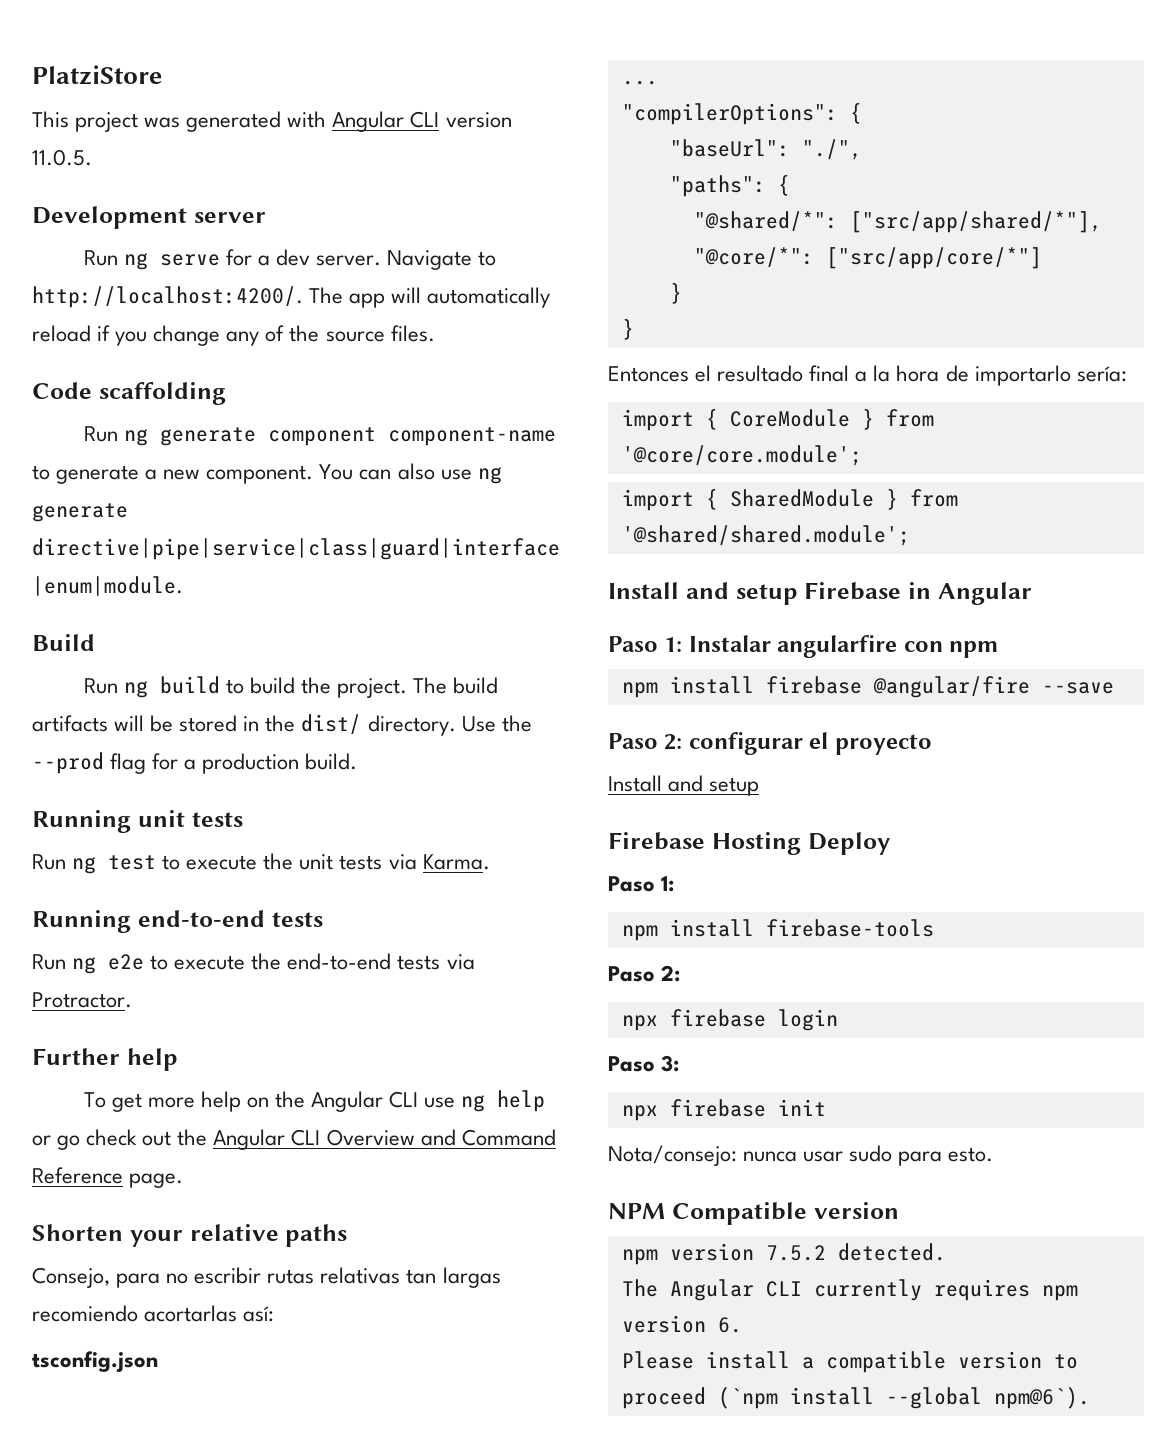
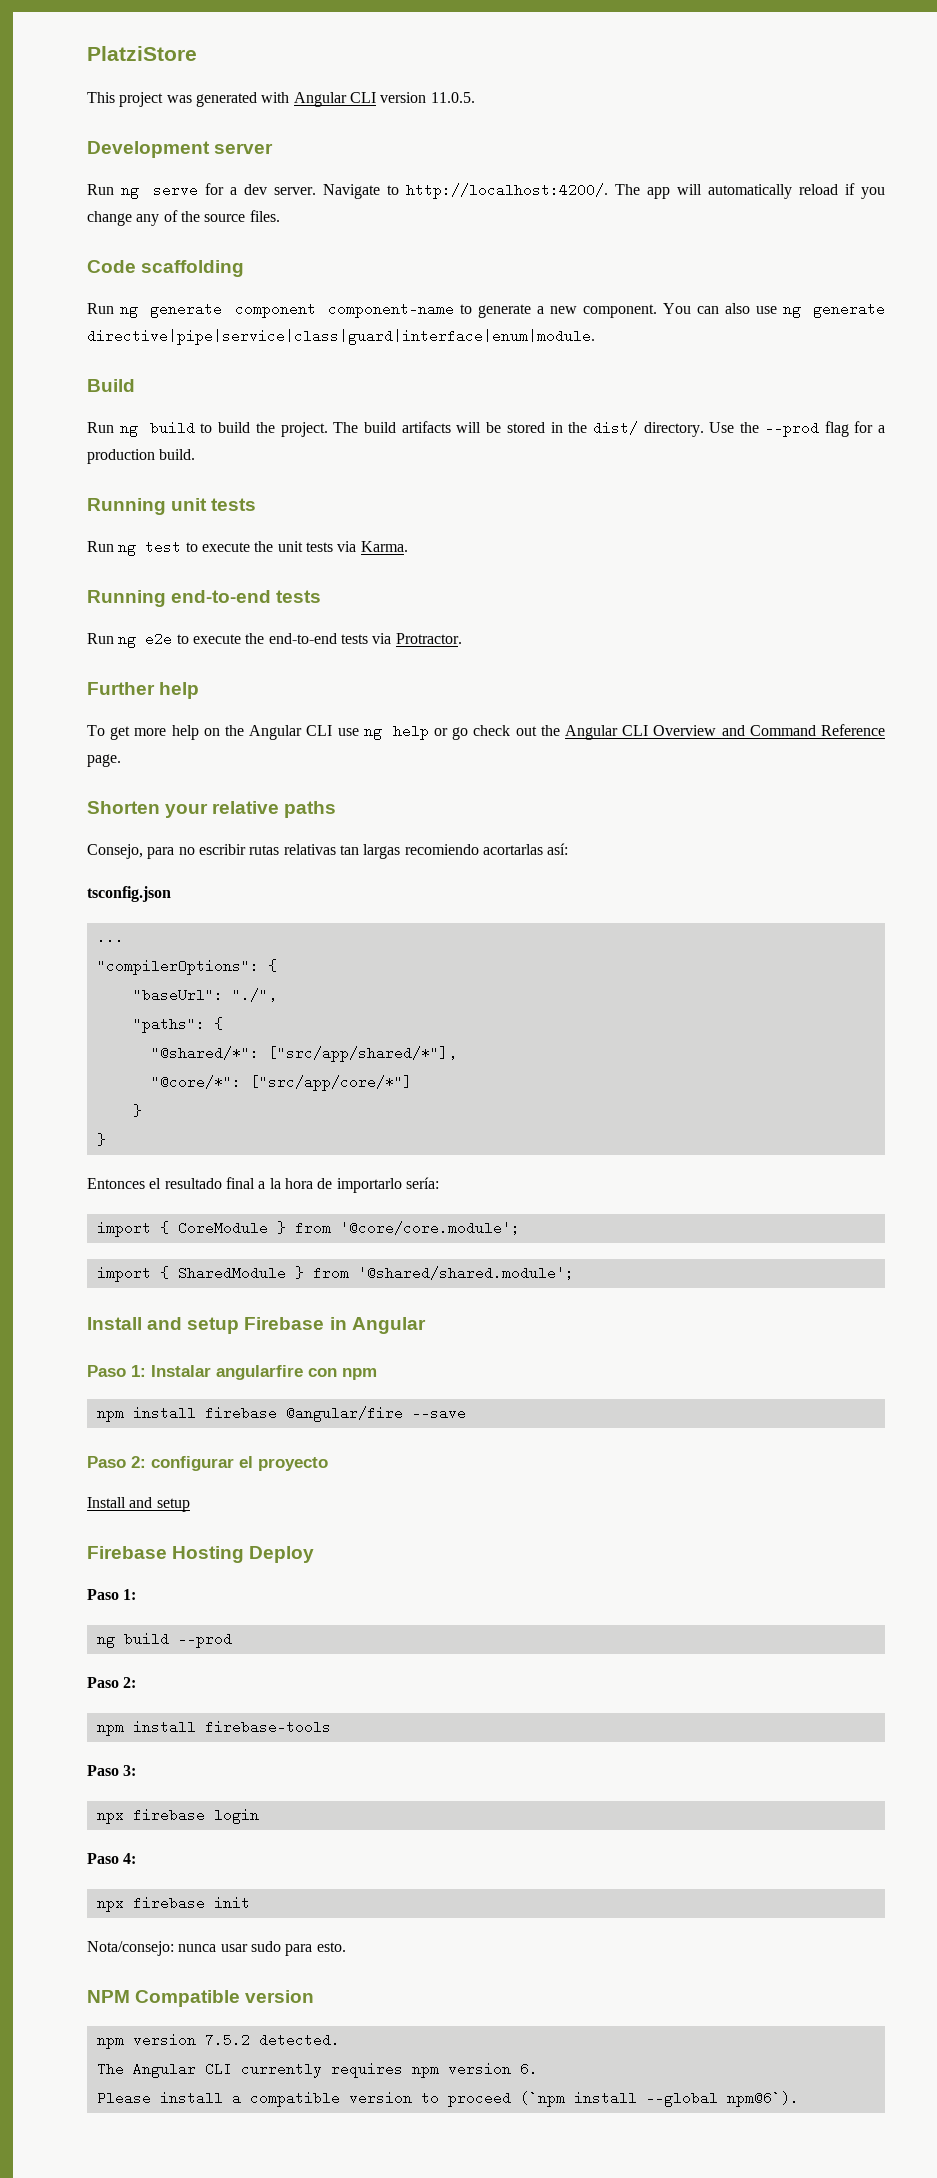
(675, 884) none -> [96,1632,232,1648] [87,1677,137,1688] // ng build --prod // Paso 2:
[661,965,681,982] 2: -> [123,1765,137,1776] 3:
[661,1055,680,1072] 3: -> [123,1853,137,1864] 4:

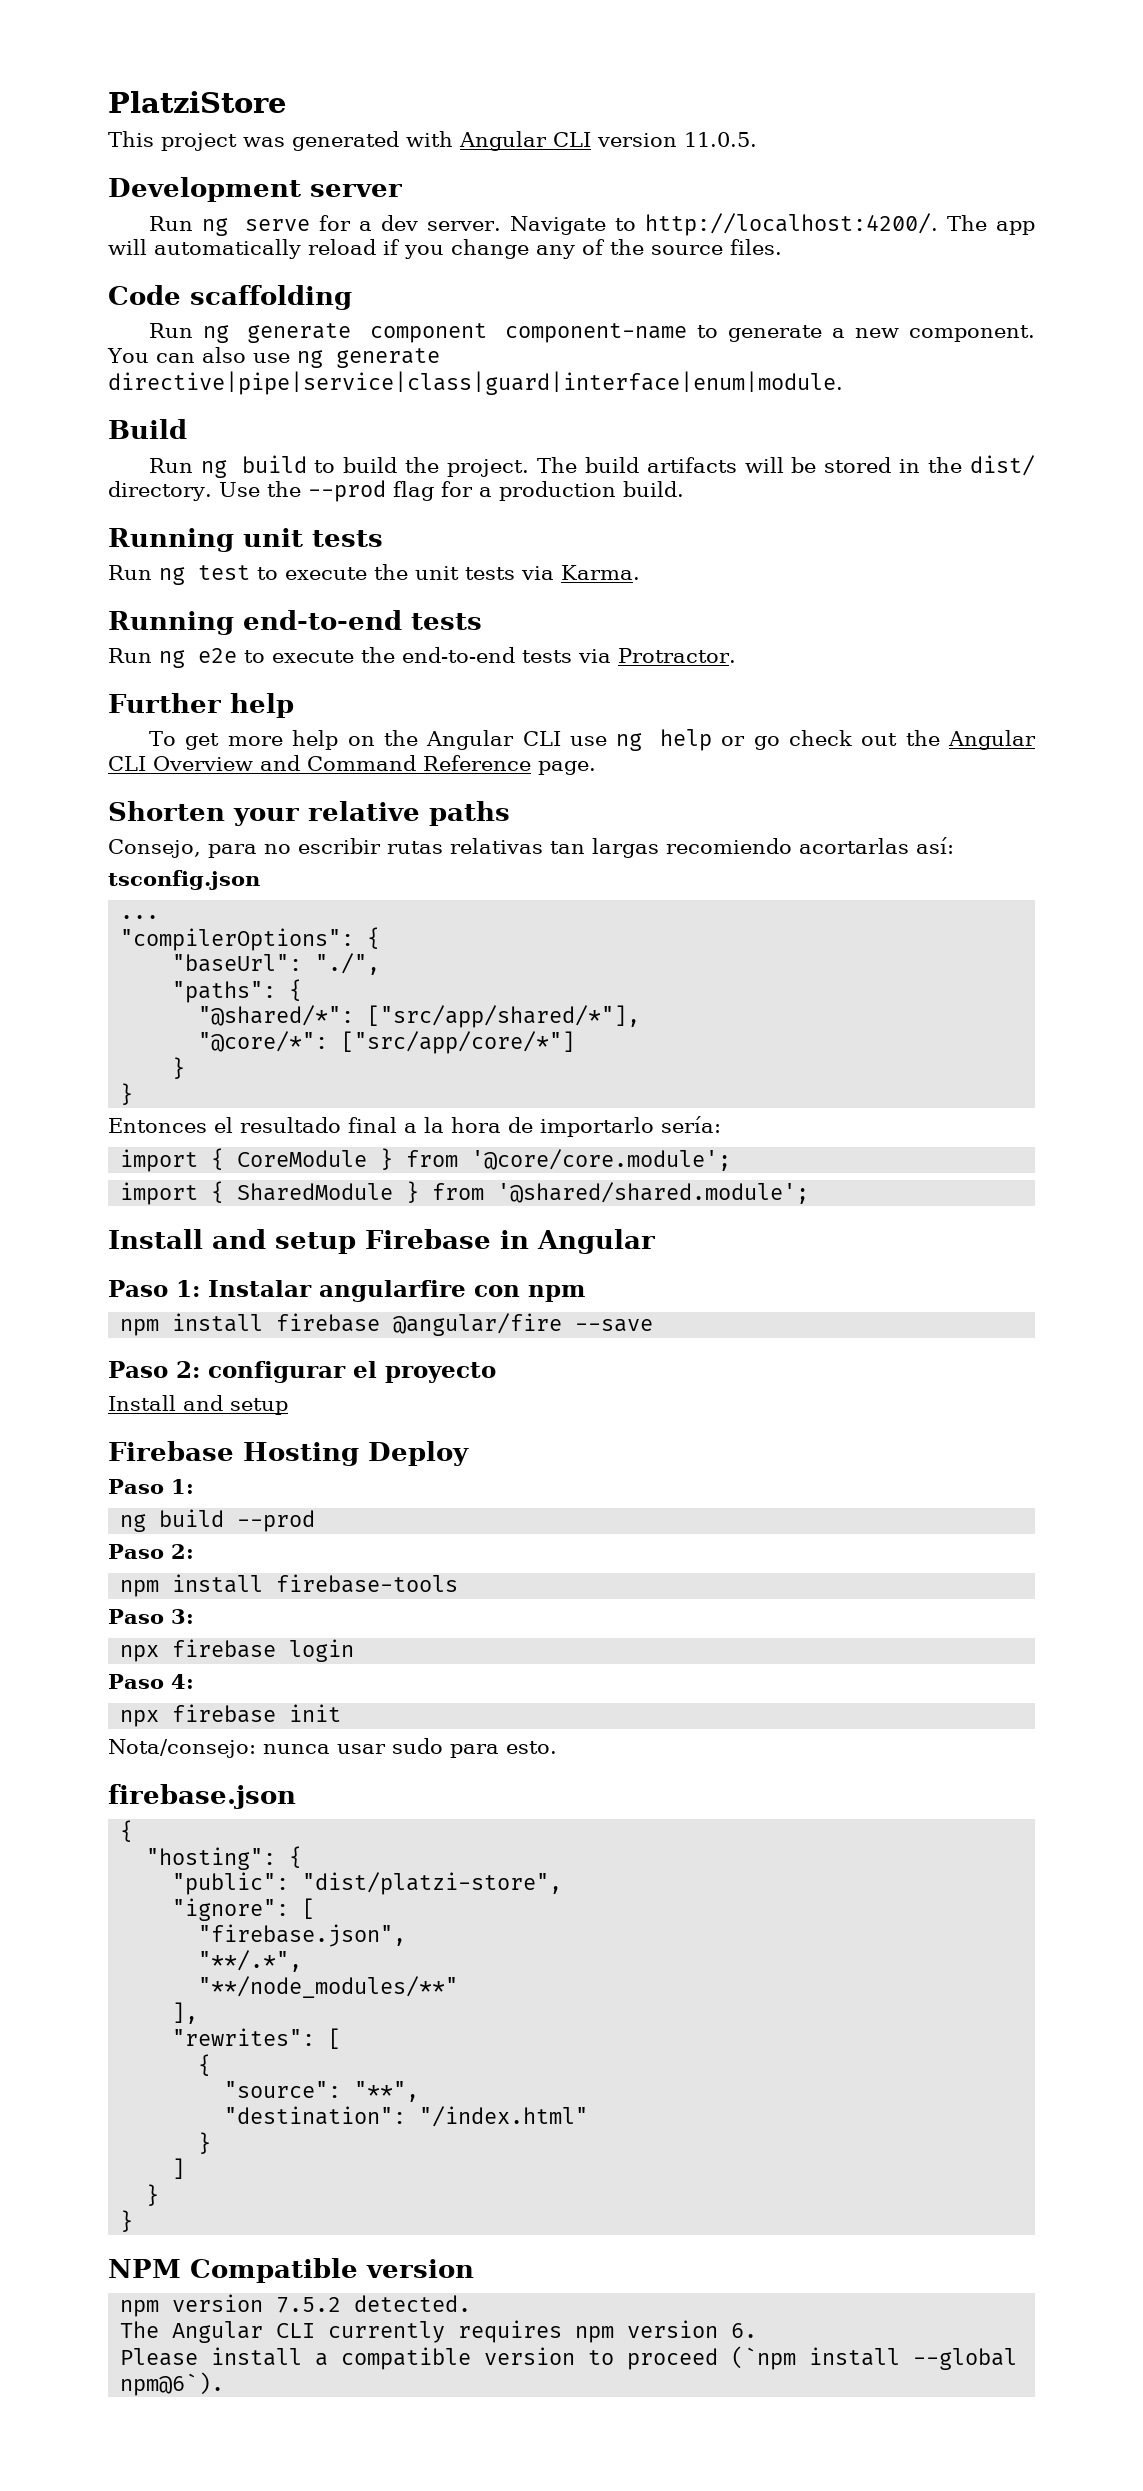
(346, 1947) none -> [108,1784,296,1809] [120,1820,134,1842] [146,1846,303,1870] [172,1872,563,1895] [172,1898,316,1921] [198,1924,407,1947] [198,1950,303,1972] [198,1976,459,1998] [172,2002,199,2024] [172,2028,342,2049] [198,2054,212,2076] [224,2081,420,2102] [224,2106,589,2127] [198,2132,212,2154] [172,2158,186,2179] [146,2184,160,2206] [120,2210,134,2232] // firebase.json // { // "hosting": { // "public": "dist/platzi-store", // "ignore": [ // "firebase.json", // "**/.*", // "**/node_modules/**" // ], // "rewrites": [ // { // "source": "**", // "destination": "/index.html" // } // ] // } // }

